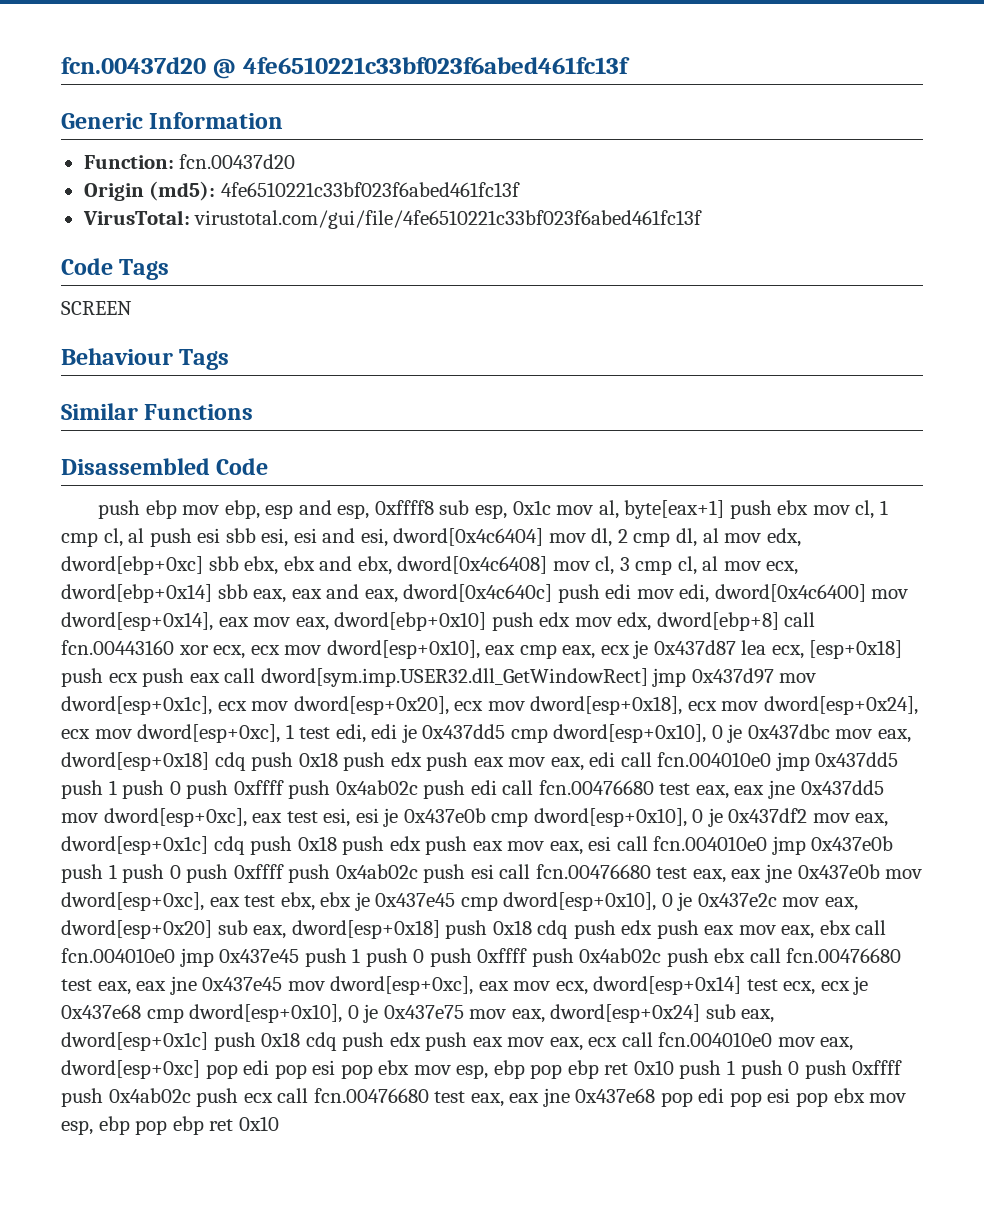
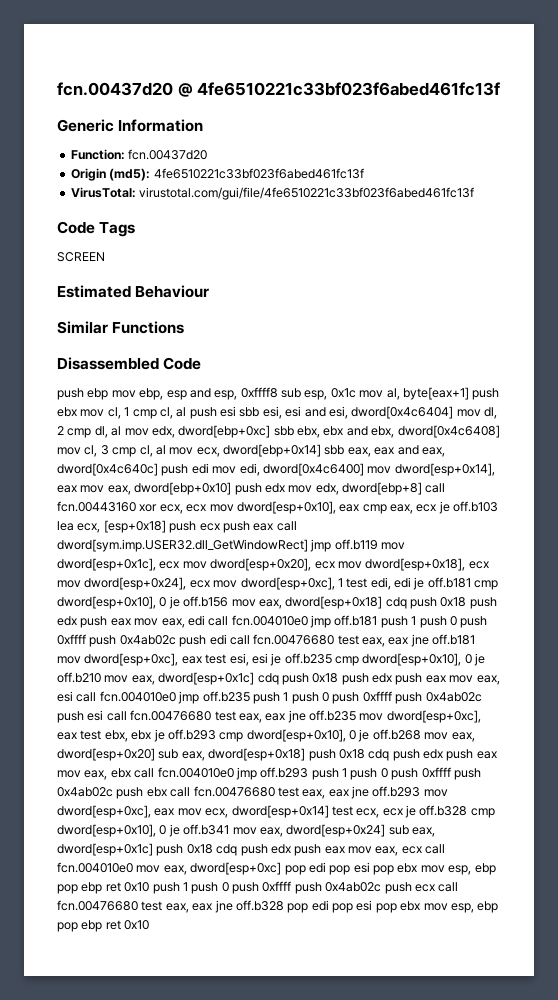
(132, 308) none -> [57,285,131,298] Estimated
[179,349,230,370] Tags -> (210, 291) none
[653,640,736,655] 0x437d87 -> [453,501,499,512] off.b103
[691,668,774,684] 0x437d97 -> [334,539,378,550] off.b119
[422,724,830,743] 0x437dd5 cmp dword[esp+0x10], 0 je 0x437dbc -> [427,577,499,590] [57,596,229,609] off.b181 cmp dword[esp+0x10], 0 je off.b156
[815,752,899,767] 0x437dd5 -> [334,615,378,626] off.b181
[800,780,884,795] 0x437dd5 -> [432,634,476,645] off.b181
[403,808,808,827] 0x437e0b cmp dword[esp+0x10], 0 je 0x437df2 -> [284,653,486,666] [57,672,101,683] off.b235 cmp dword[esp+0x10], 0 je off.b210
[811,836,894,851] 0x437e0b -> [202,691,250,702] off.b235
[797,864,880,879] 0x437e0b -> [309,710,356,721] off.b235
[375,892,777,911] 0x437e45 cmp dword[esp+0x10], 0 je 0x437e2c -> [167,729,421,742] off.b293 cmp dword[esp+0x10], 0 je off.b268
[219,949,300,963] 0x437e45 -> [260,767,309,778] off.b293
[202,977,283,991] 0x437e45 -> [372,786,421,797] off.b293
[61,1004,464,1023] 0x437e68 cmp dword[esp+0x10], 0 je 0x437e75 -> [419,805,495,818] [57,824,230,837] off.b328 cmp dword[esp+0x10], 0 je off.b341
[575,1088,656,1103] 0x437e68 -> [235,900,284,911] off.b328

